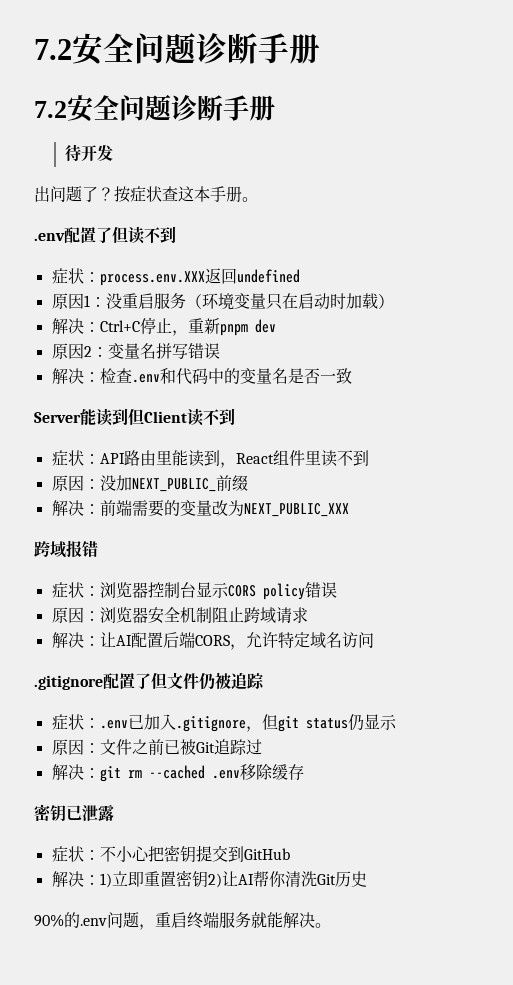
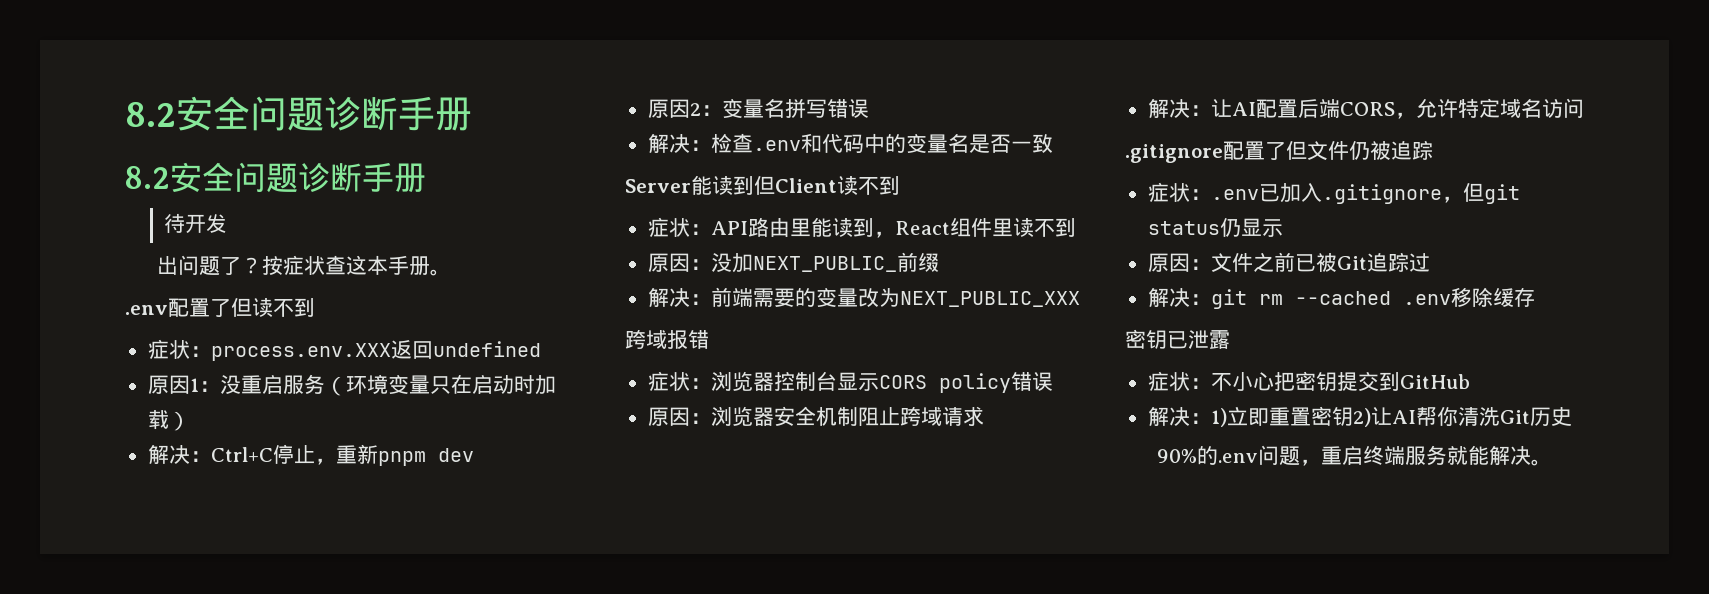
[34,32,320,65] [34,101,67,118] 7.2安全问题诊断手册 // 7.2 -> [125,96,472,131] [125,166,170,189] 8.2安全问题诊断手册 // 8.2

